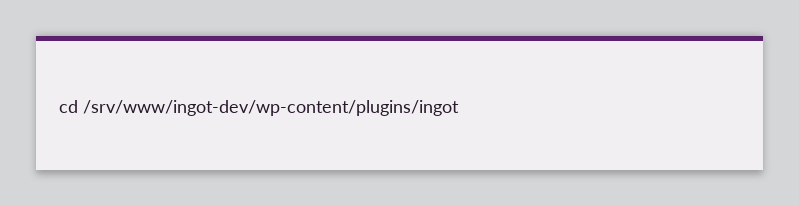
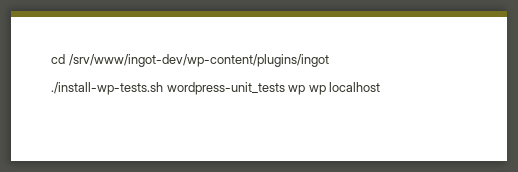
(459, 108) none -> [51,82,381,95] // ./install-wp-tests.sh wordpress-unit_tests wp wp localhost

